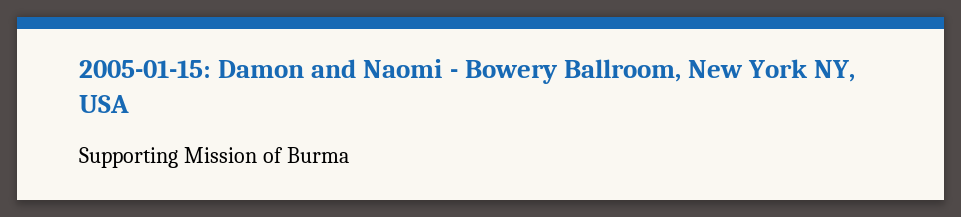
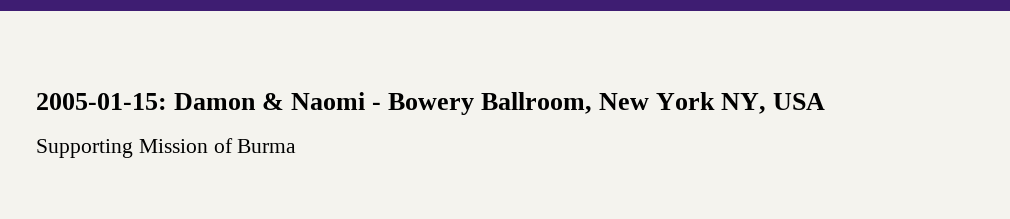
[311,59,357,78] and -> [262,93,285,110] &

